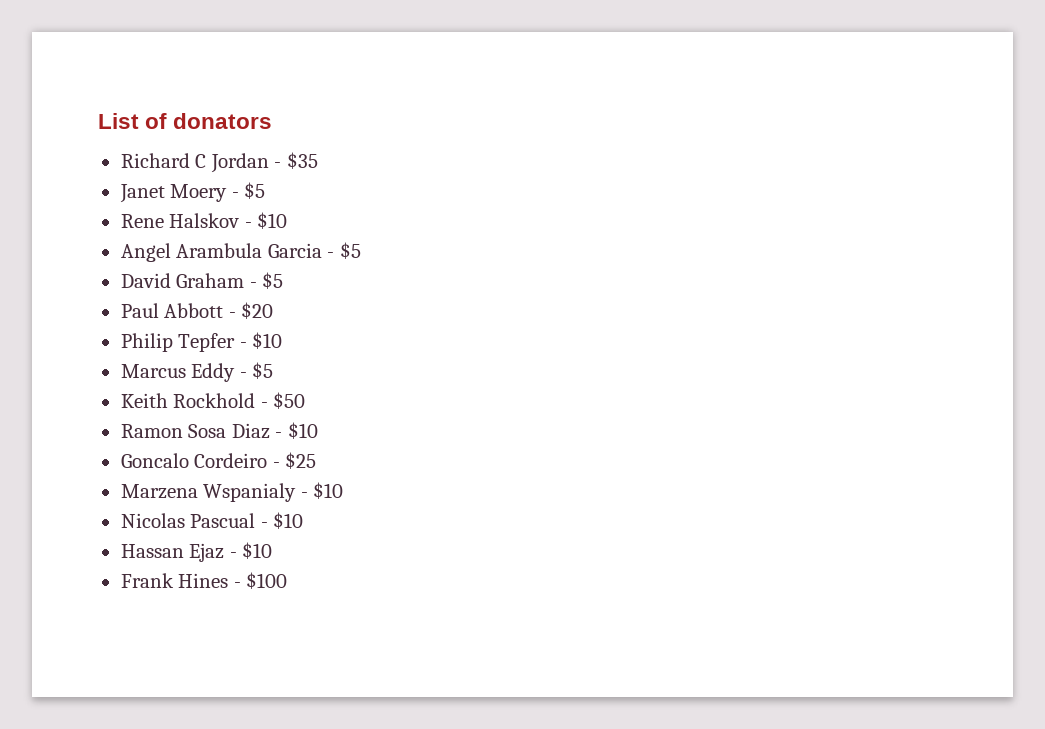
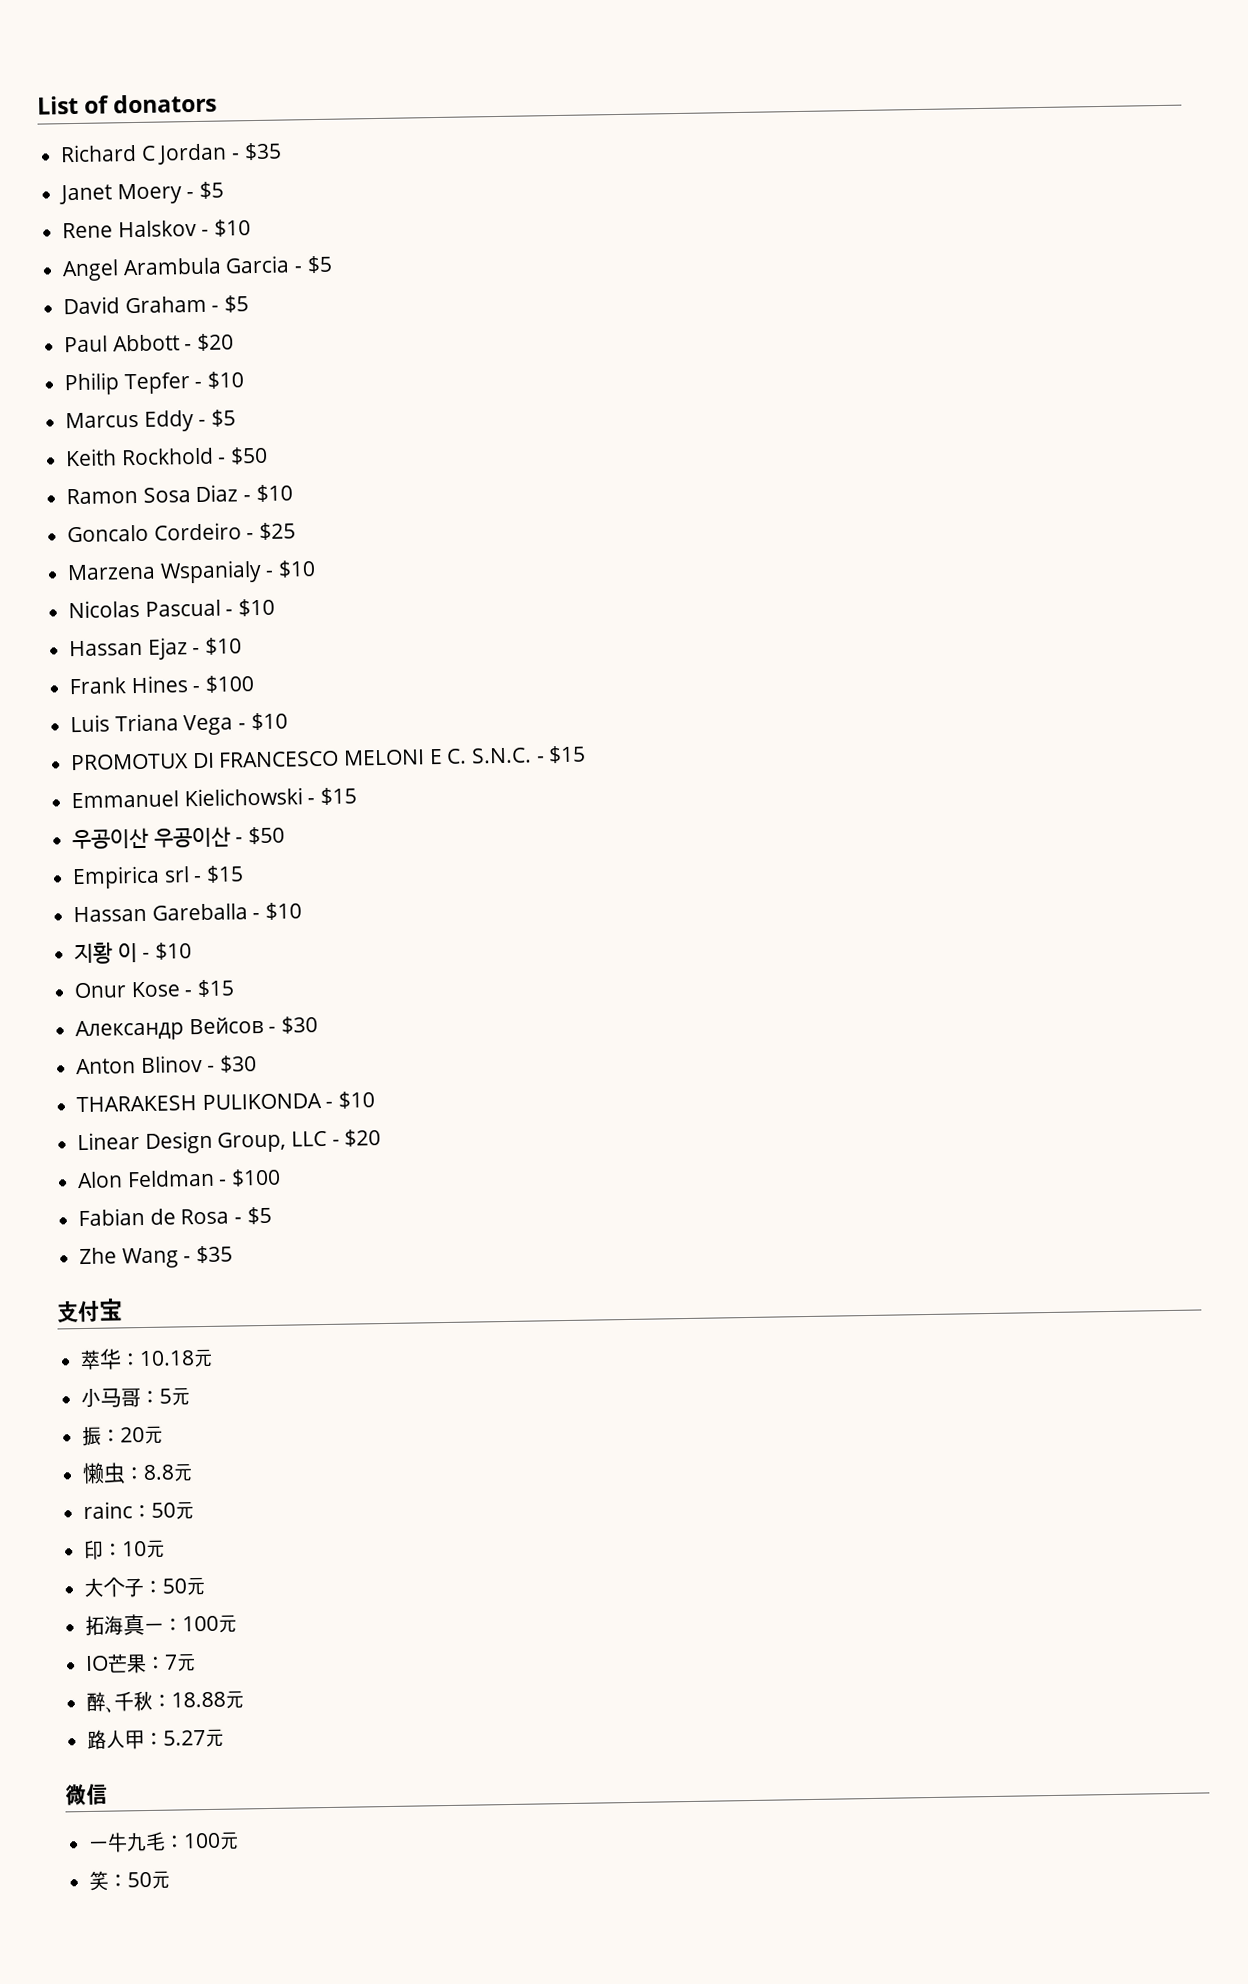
(288, 580) none -> [70,712,288,736] [70,745,587,771] [71,787,358,809] [72,826,286,850] [72,865,245,890] [73,902,303,923] [74,941,193,965] [74,979,236,999] [75,1016,319,1042] [76,1055,258,1075] [76,1091,376,1113] [77,1129,382,1154] [77,1168,282,1189] [78,1206,272,1227] [79,1245,234,1269] [57,1298,123,1323] [80,1348,215,1371] [81,1387,192,1409] [82,1425,165,1447] [82,1462,195,1485] [83,1501,196,1520] [84,1539,167,1561] [84,1577,207,1598] [85,1614,239,1637] [85,1653,198,1674] [86,1690,246,1713] [87,1728,226,1750] [65,1783,108,1806] [89,1831,241,1853] [89,1870,172,1891] // Luis Triana Vega - $10 // PROMOTUX DI FRANCESCO MELONI E C. S.N.C. - $15 // Emmanuel Kielichowski - $15 // 우공이산 우공이산 - $50 // Empirica srl - $15 // Hassan Gareballa - $10 // 지황 이 - $10 // Onur Kose - $15 // Александр Вейсов - $30 // Anton Blinov - $30 // THARAKESH PULIKONDA - $10 // Linear Design Group, LLC - $20 // Alon Feldman - $100 // Fabian de Rosa - $5 // Zhe Wang - $35 // 支付宝 // 萃华：10.18元 // 小马哥：5元 // 振：20元 // 懒虫：8.8元 // rainc：50元 // 印：10元 // 大个子：50元 // 拓海真一：100元 // IO芒果：7元 // 醉、千秋：18.88元 // 路人甲：5.27元 // 微信 // 一牛九毛：100元 // 笑：50元

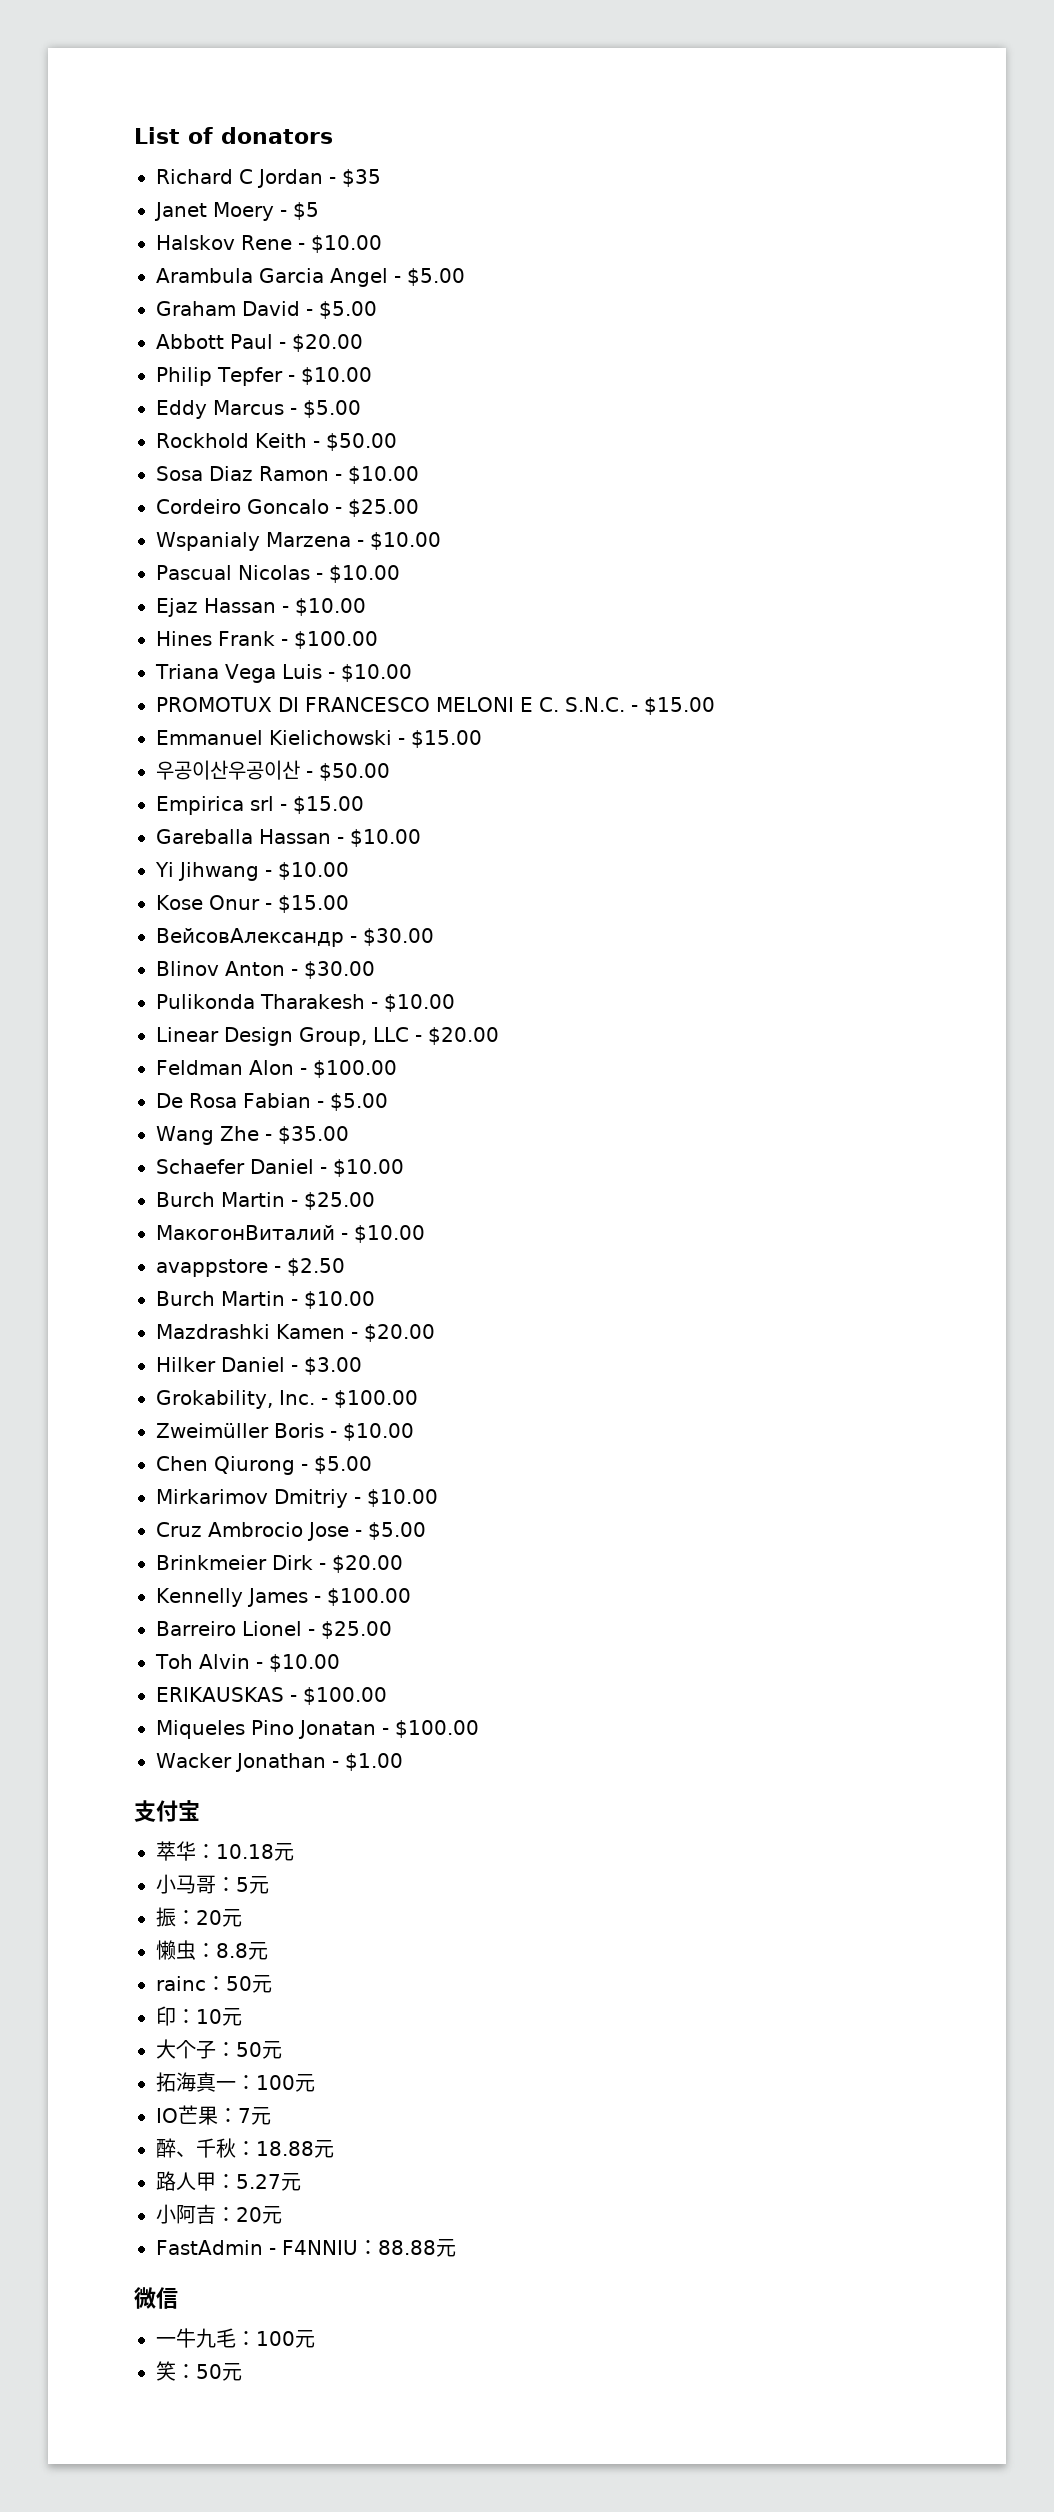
[62,219,252,239] [62,255,333,282] [63,295,250,315] [64,333,235,353] [64,371,245,396] [65,409,237,432] [65,446,269,467] [66,484,293,505] [67,522,297,543] [67,559,317,584] [68,598,276,619] [69,637,243,660] [69,675,255,695] [70,712,288,736] Rene Halskov - $10 // Angel Arambula Garcia - $5 // David Graham - $5 // Paul Abbott - $20 // Philip Tepfer - $10 // Marcus Eddy - $5 // Keith Rockhold - $50 // Ramon Sosa Diaz - $10 // Goncalo Cordeiro - $25 // Marzena Wspanialy - $10 // Nicolas Pascual - $10 // Hassan Ejaz - $10 // Frank Hines - $100 // Luis Triana Vega - $10 -> [156,235,382,253] [156,268,465,287] [156,301,377,319] [156,334,363,352] [156,367,372,386] [156,400,361,419] [156,433,397,451] [156,466,419,484] [156,499,419,517] [156,532,441,551] [156,565,400,583] [156,598,366,617] [156,631,378,649] [155,664,412,683] Halskov Rene - $10.00 // Arambula Garcia Angel - $5.00 // Graham David - $5.00 // Abbott Paul - $20.00 // Philip Tepfer - $10.00 // Eddy Marcus - $5.00 // Rockhold Keith - $50.00 // Sosa Diaz Ramon - $10.00 // Cordeiro Goncalo - $25.00 // Wspanialy Marzena - $10.00 // Pascual Nicolas - $10.00 // Ejaz Hassan - $10.00 // Hines Frank - $100.00 // Triana Vega Luis - $10.00
[548,745,587,764] $15 -> [643,697,715,715] $15.00
[320,787,358,806] [72,826,286,850] [72,865,245,890] [73,902,303,923] [74,941,193,965] [74,979,236,999] [75,1016,319,1042] [76,1055,258,1075] [76,1091,376,1113] $15 // 우공이산 우공이산 - $50 // Empirica srl - $15 // Hassan Gareballa - $10 // 지황 이 - $10 // Onur Kose - $15 // Александр Вейсов - $30 // Anton Blinov - $30 // THARAKESH PULIKONDA - $10 -> [411,730,482,748] [156,760,390,781] [156,796,364,815] [156,829,421,847] [155,862,349,881] [156,895,349,913] [156,928,434,947] [156,961,375,979] [156,994,455,1012] $15.00 // 우공이산우공이산 - $50.00 // Empirica srl - $15.00 // Gareballa Hassan - $10.00 // Yi Jihwang - $10.00 // Kose Onur - $15.00 // ВейсовАлександр - $30.00 // Blinov Anton - $30.00 // Pulikonda Tharakesh - $10.00
[344,1129,382,1147] [77,1168,282,1189] [78,1206,272,1227] [79,1245,234,1269] $20 // Alon Feldman - $100 // Fabian de Rosa - $5 // Zhe Wang - $35 -> [428,1027,499,1045] [156,1060,397,1078] [156,1093,388,1111] [156,1126,349,1145] [156,1159,404,1177] [156,1192,375,1210] [156,1225,425,1243] [156,1258,345,1277] [156,1291,375,1309] [156,1324,435,1342] [156,1357,362,1375] [156,1390,418,1409] [156,1423,414,1441] [156,1456,372,1475] [156,1489,438,1508] [156,1522,426,1541] [156,1555,403,1573] [156,1588,411,1607] [156,1621,392,1639] [155,1654,340,1672] [156,1687,387,1705] [156,1720,479,1739] [156,1753,403,1772] $20.00 // Feldman Alon - $100.00 // De Rosa Fabian - $5.00 // Wang Zhe - $35.00 // Schaefer Daniel - $10.00 // Burch Martin - $25.00 // МакогонВиталий - $10.00 // avappstore - $2.50 // Burch Martin - $10.00 // Mazdrashki Kamen - $20.00 // Hilker Daniel - $3.00 // Grokability, Inc. - $100.00 // Zweimüller Boris - $10.00 // Chen Qiurong - $5.00 // Mirkarimov Dmitriy - $10.00 // Cruz Ambrocio Jose - $5.00 // Brinkmeier Dirk - $20.00 // Kennelly James - $100.00 // Barreiro Lionel - $25.00 // Toh Alvin - $10.00 // ERIKAUSKAS - $100.00 // Miqueles Pino Jonatan - $100.00 // Wacker Jonathan - $1.00
(226, 1738) none -> [156,2204,282,2224] [156,2239,456,2257] // 小阿吉：20元 // FastAdmin - F4NNIU：88.88元

